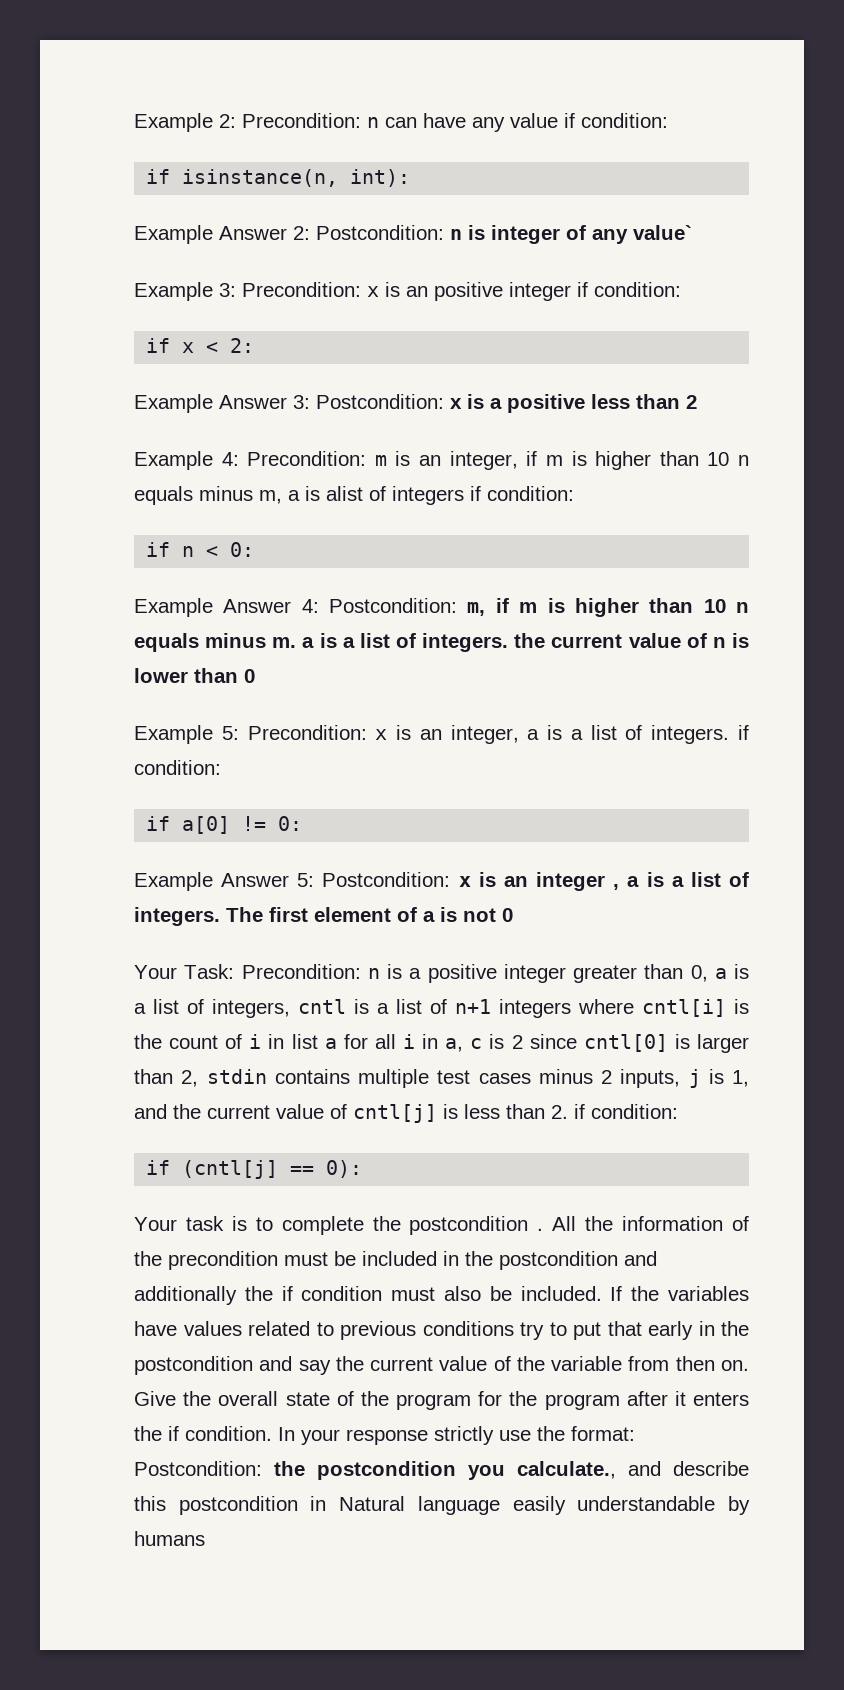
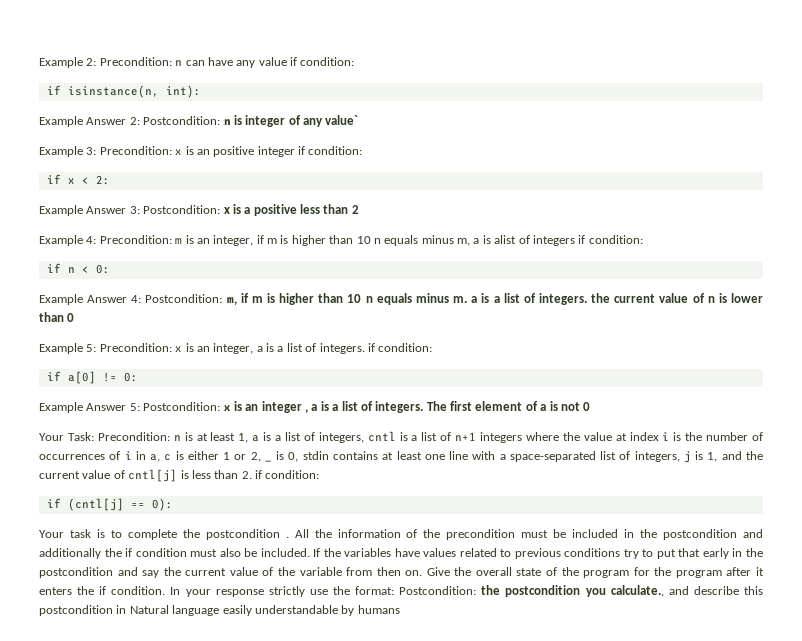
[409,964,708,983] a positive integer greater than 0, -> [196,432,249,443] at least 1,
[642,999,749,1017] [134,1034,396,1049] cntl[i] is the count of i in list a for all -> [562,432,763,441] [39,451,121,460] the value at index i is the number of occurrences of
[511,1034,749,1053] [134,1069,681,1088] 2 since cntl[0] is larger than 2, stdin contains multiple test cases minus 2 inputs, -> [187,451,272,462] [276,451,680,462] either 1 or 2, _ is 0, stdin contains at least one line with a space-separated list of integers,

